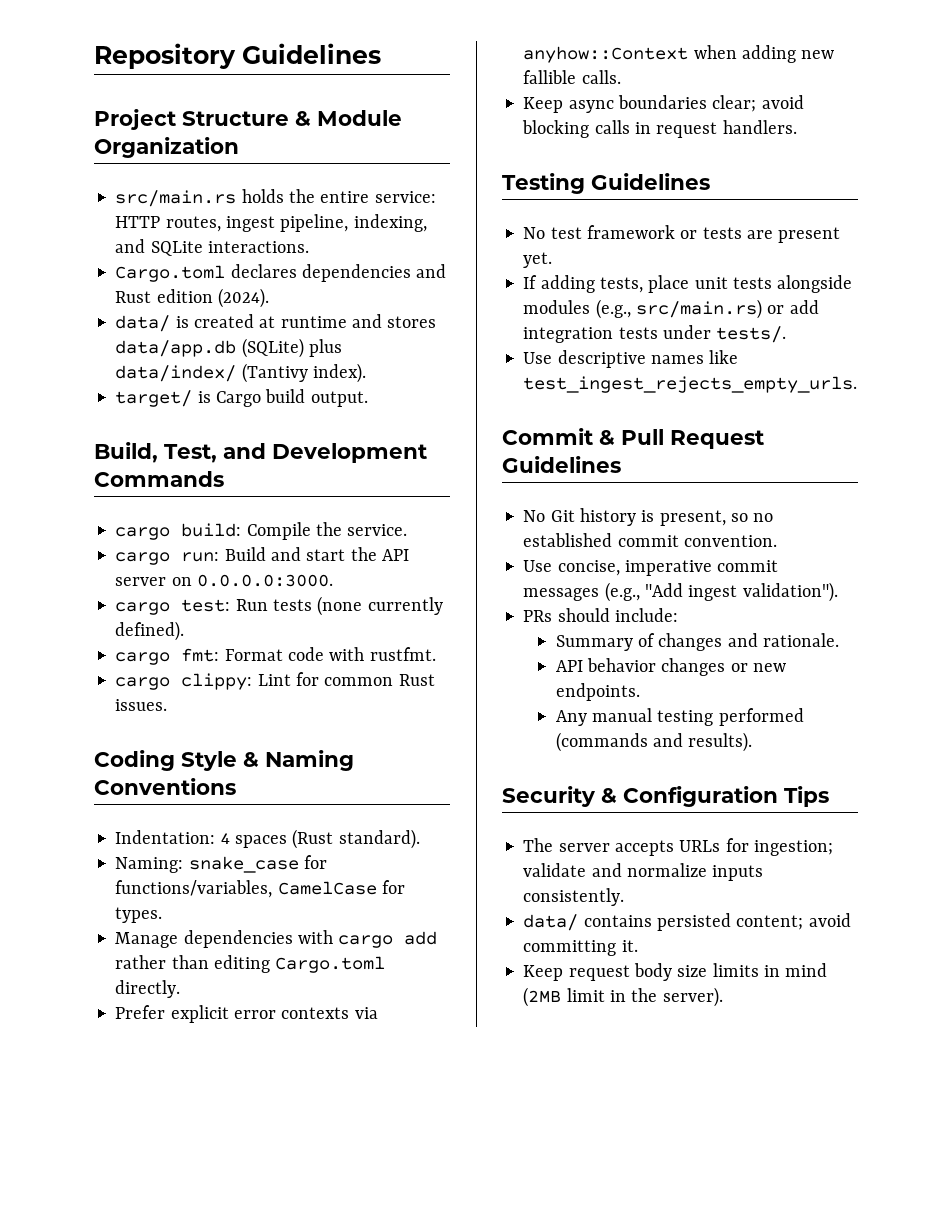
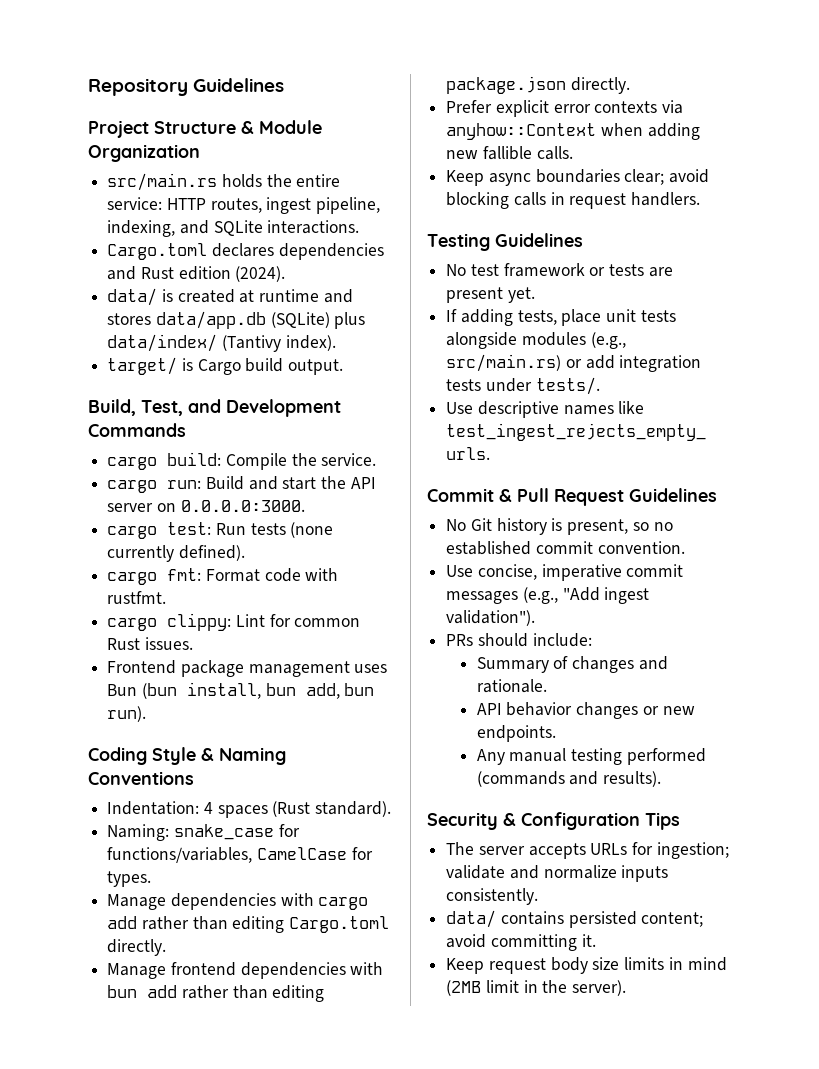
(168, 705) none -> [107,660,388,677] [107,682,375,699] [107,706,147,722] // Frontend package management uses Bun (bun install, bun add, bun run).
(181, 989) none -> [107,962,384,979] [107,985,325,1002] [446,76,630,94] // Manage frontend dependencies with bun add rather than editing package.json directly.

